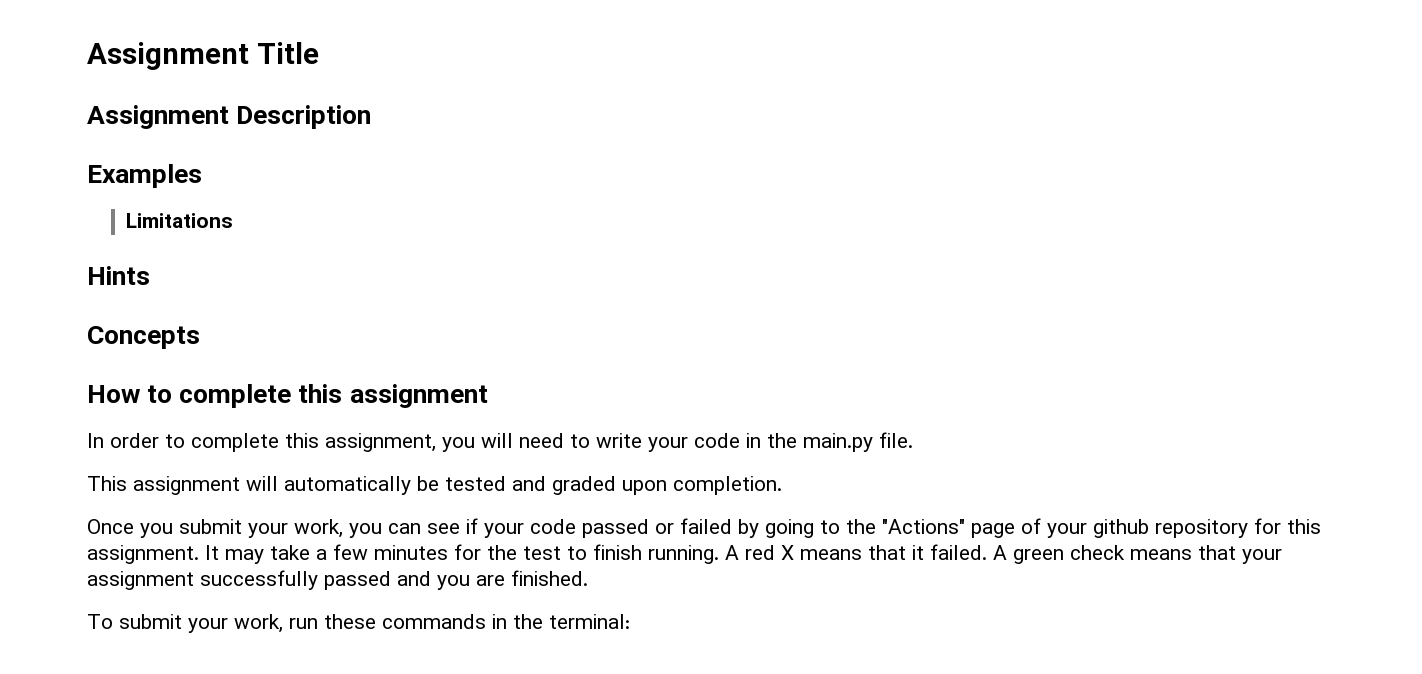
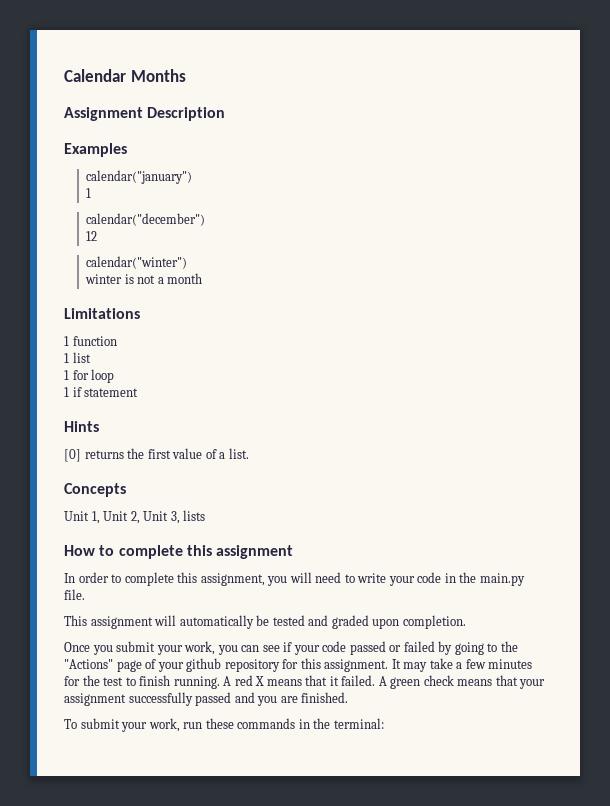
[87,42,319,70] Assignment Title -> [64,69,186,82] Calendar Months
[126,213,234,228] [87,266,150,285] [87,326,200,349] Limitations // Hints // Concepts -> [86,170,193,184] [86,188,92,198] [86,213,206,226] [86,231,98,241] [86,256,188,269] [85,273,203,284] [64,308,140,319] [64,336,117,346] [64,352,91,363] [64,369,115,383] [64,387,139,397] [64,421,99,432] [64,448,249,462] [64,483,126,497] [64,510,206,524] calendar("january") // 1 // calendar("december") // 12 // calendar("winter") // winter is not a month // Limitations // 1 function // 1 list // 1 for loop // 1 if statement // Hints // [0] returns the first value of a list. // Concepts // Unit 1, Unit 2, Unit 3, lists

